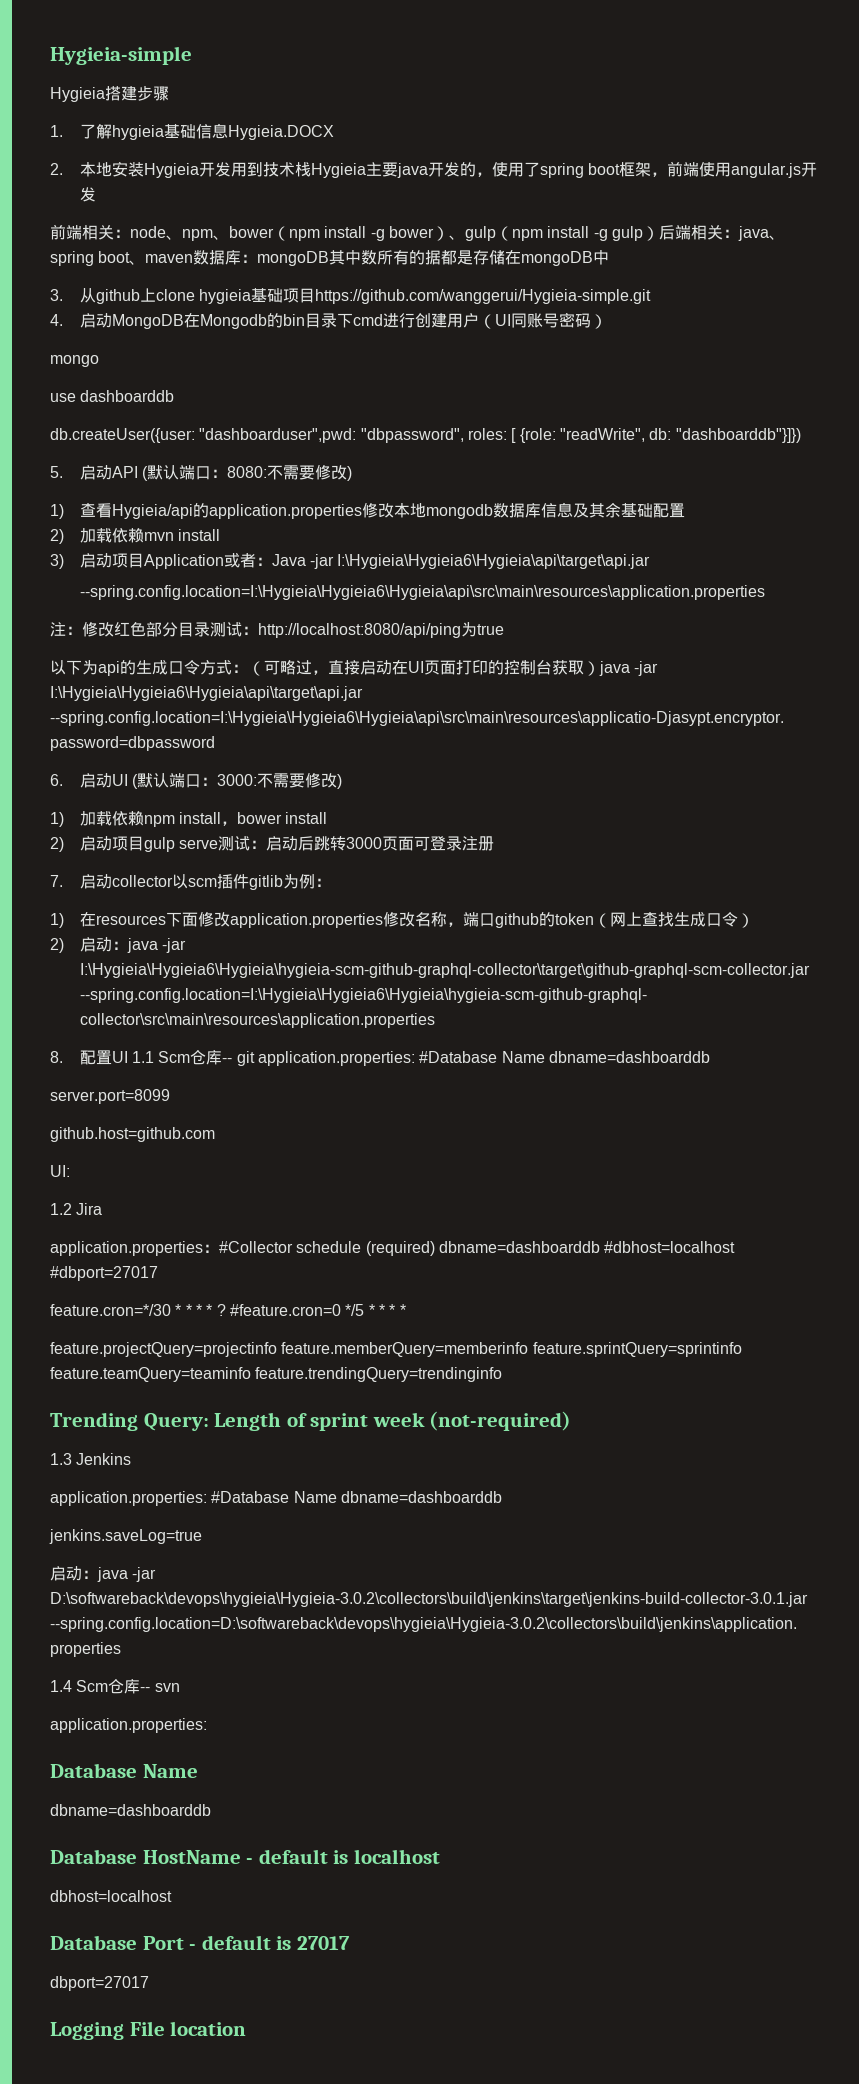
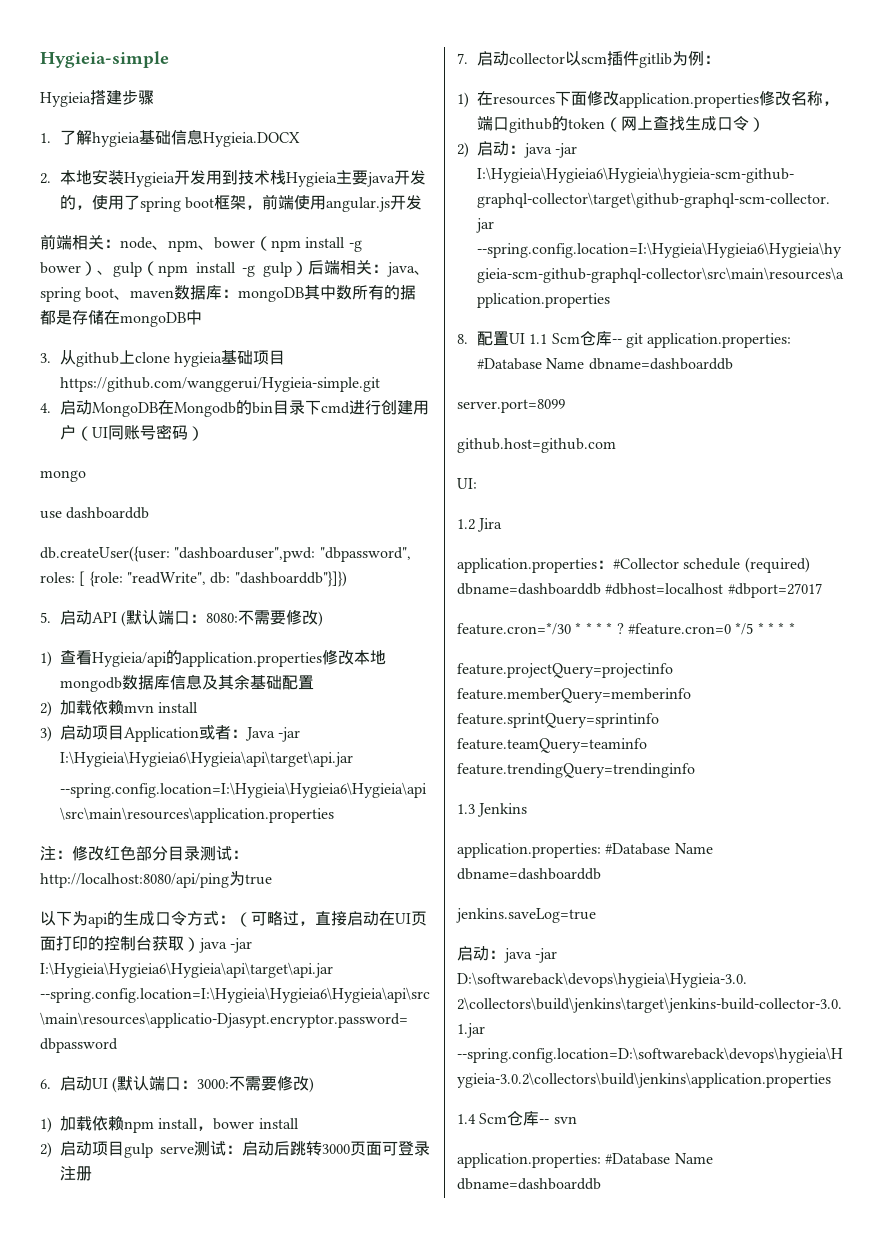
[50,1411,572,1431] // Trending Query: Length of sprint week (not-required) -> (695, 770) none
[50,1763,198,1778] [50,1804,211,1816] [50,1849,440,1864] [50,1890,172,1902] [50,1935,350,1950] [50,1976,149,1991] [50,2021,247,2040] // Database Name // dbname=dashboarddb // Database HostName - default is localhost // dbhost=localhost // Database Port - default is 27017 // dbport=27017 // Logging File location -> [605,1153,713,1165] [457,1178,601,1190] #Database Name dbname=dashboarddb

